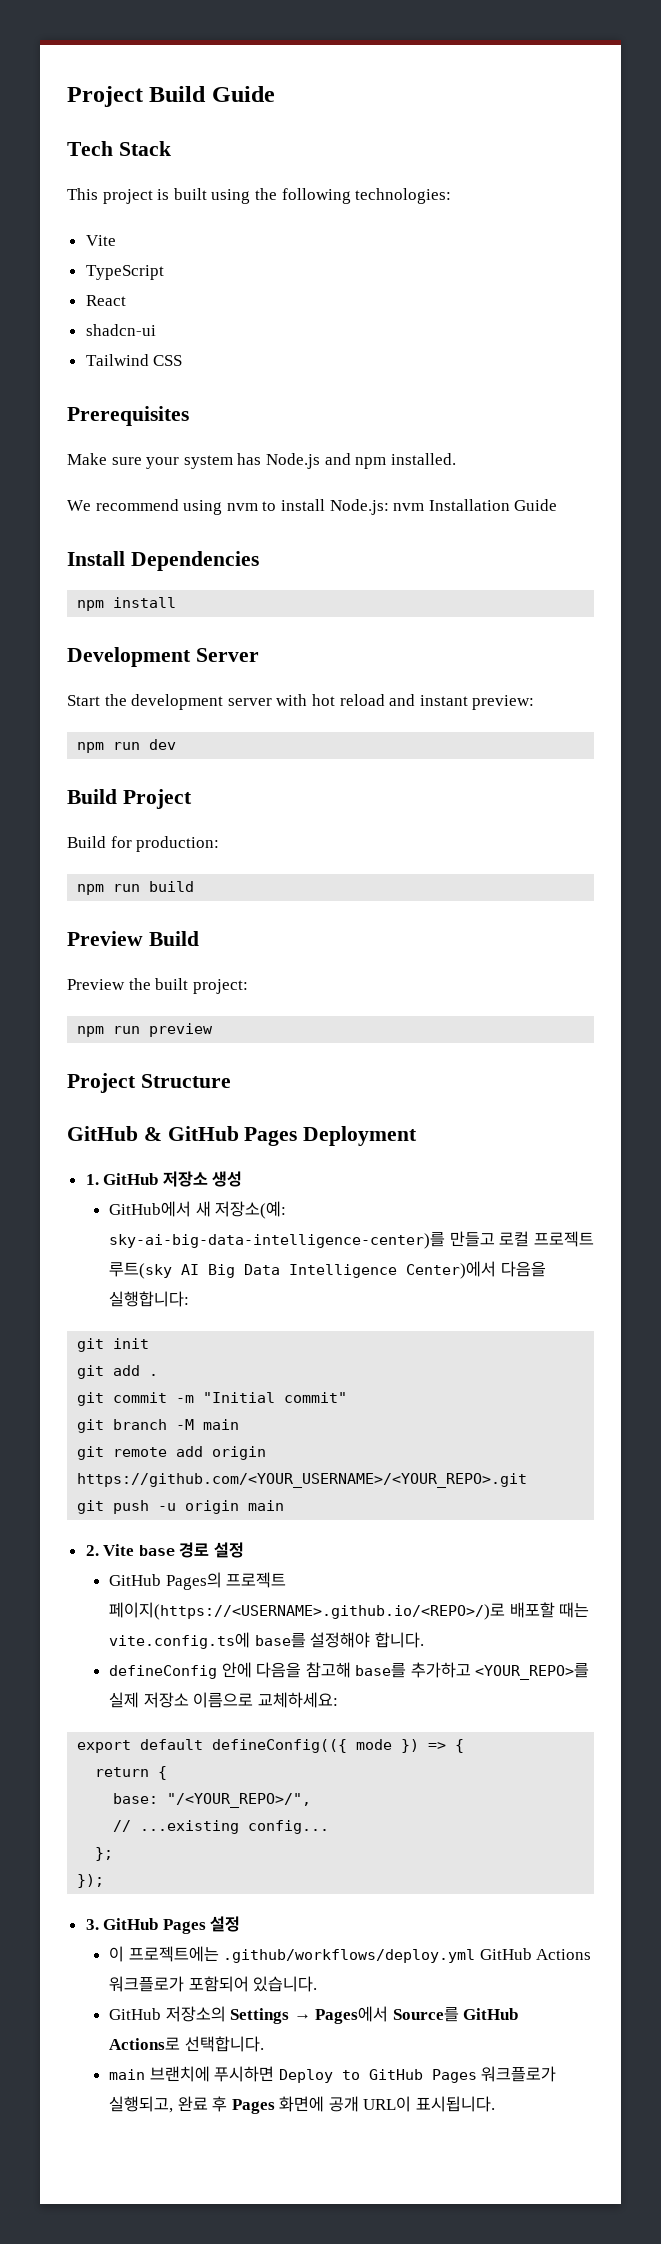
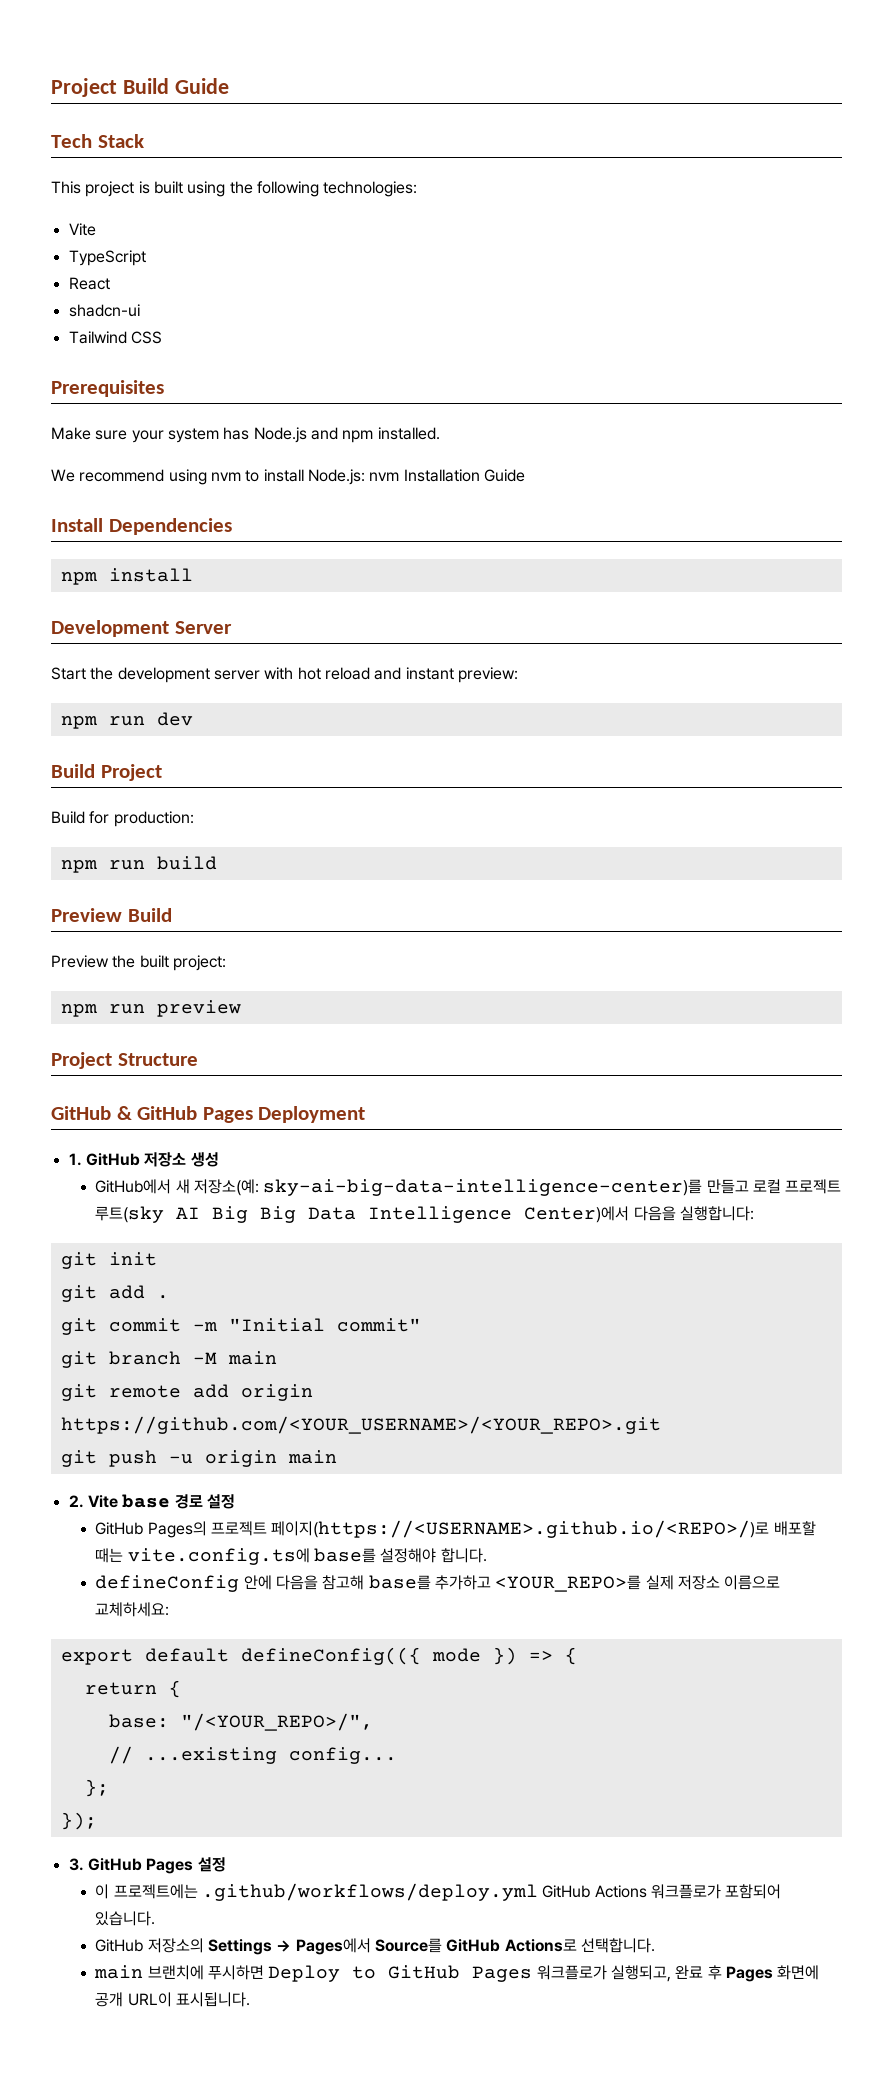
(235, 1271) none -> [260,1206,297,1223] Big

